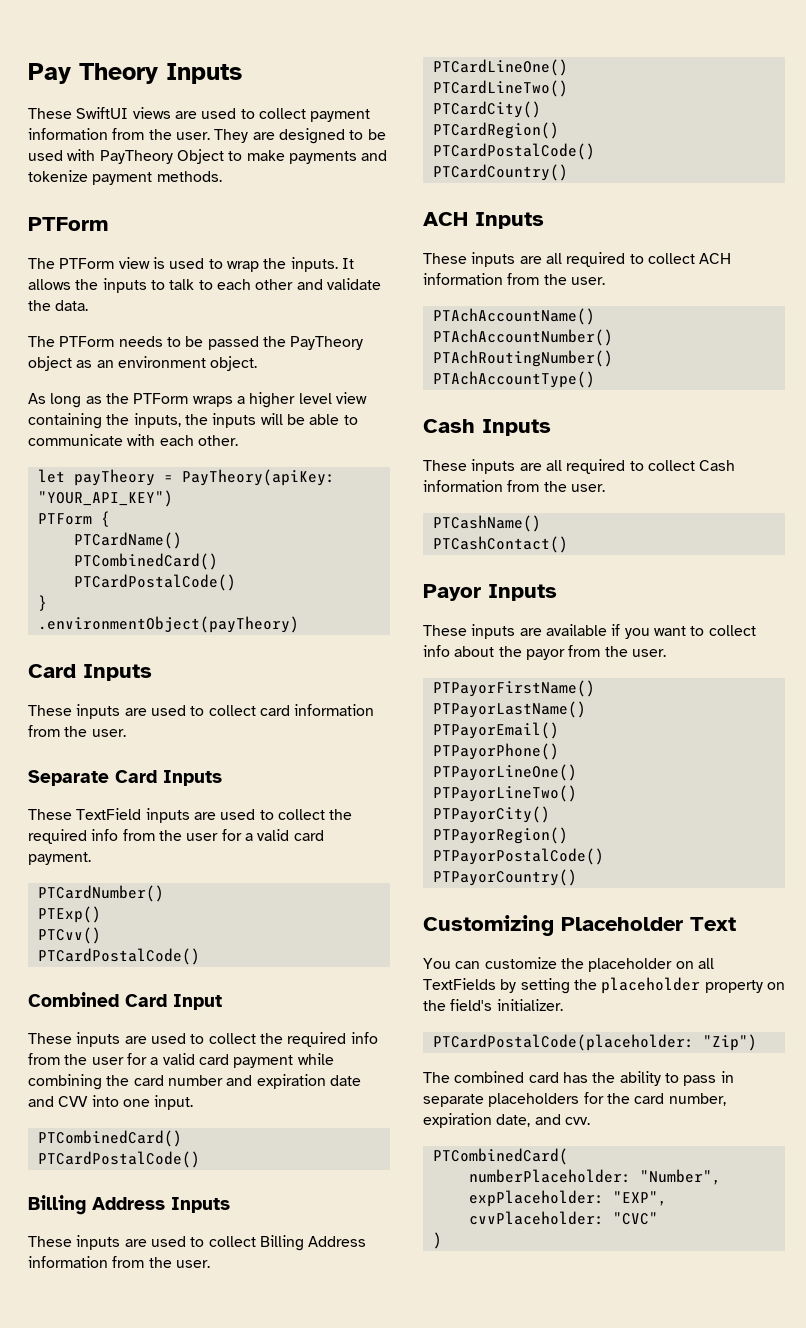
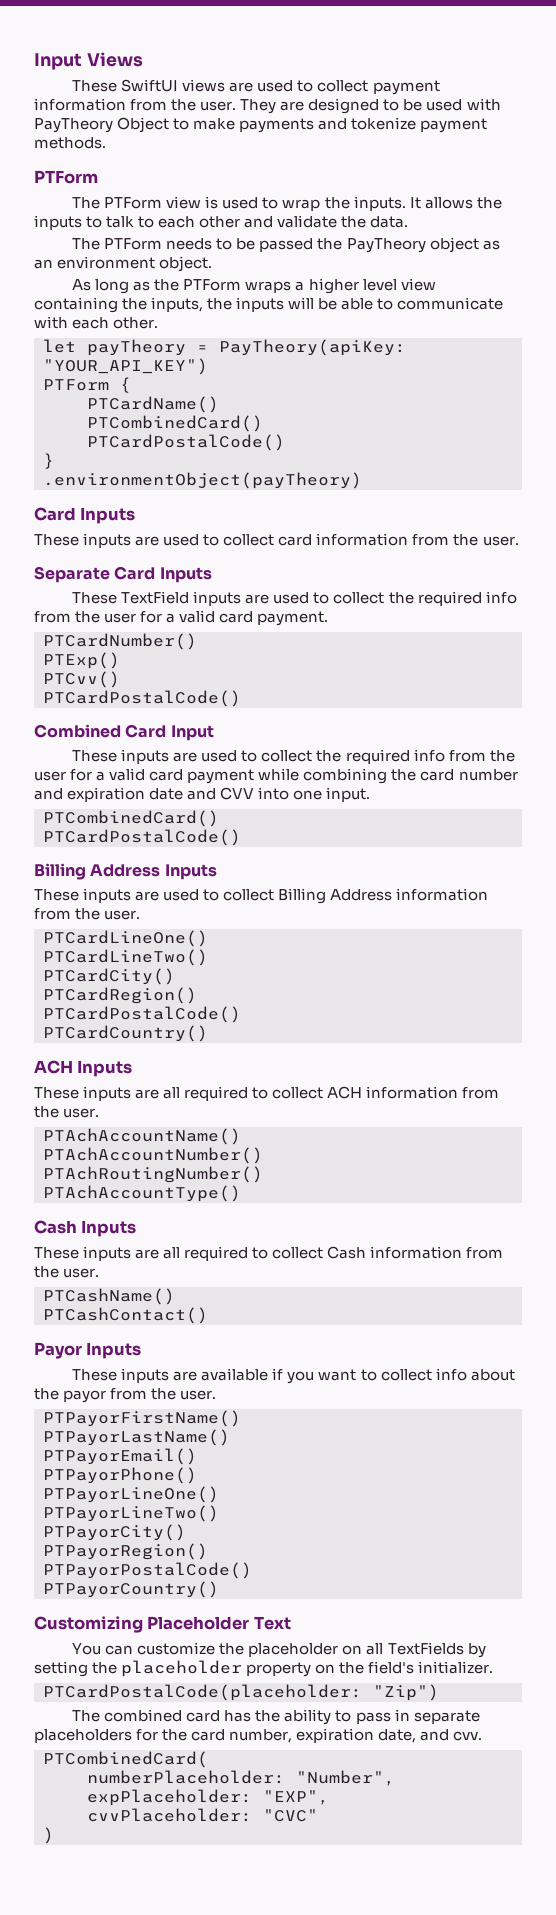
[28,63,242,84] Pay Theory Inputs -> [34,52,143,70] Input Views

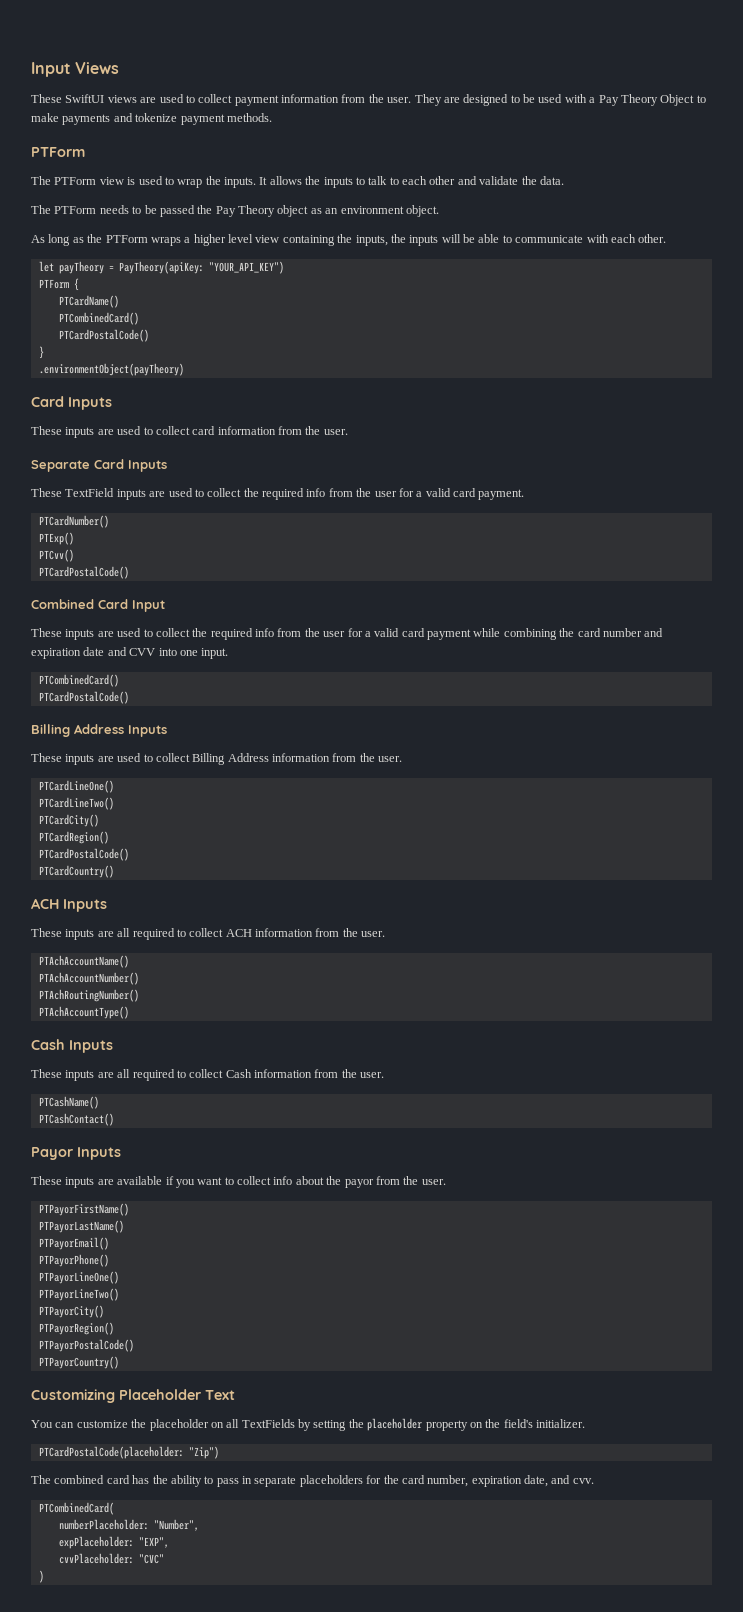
[34,118,113,133] PayTheory -> [589,94,658,106] a Pay Theory
[346,238,426,253] PayTheory -> [215,205,275,217] Pay Theory

